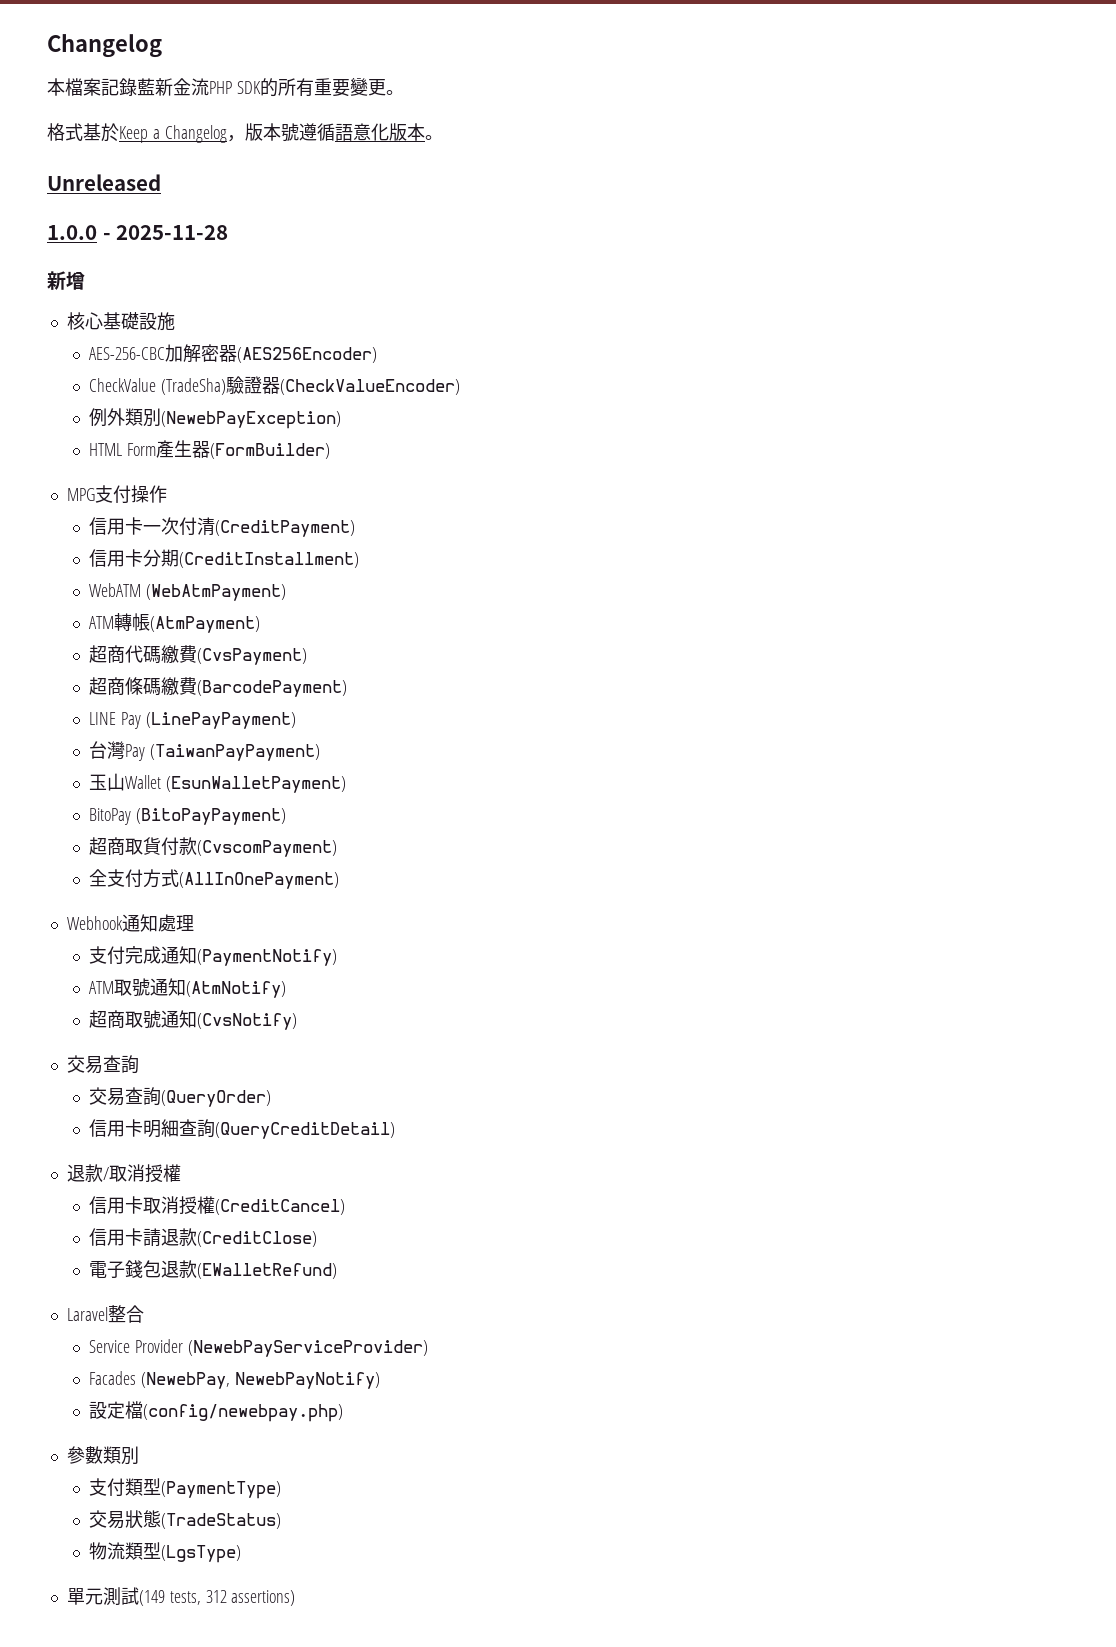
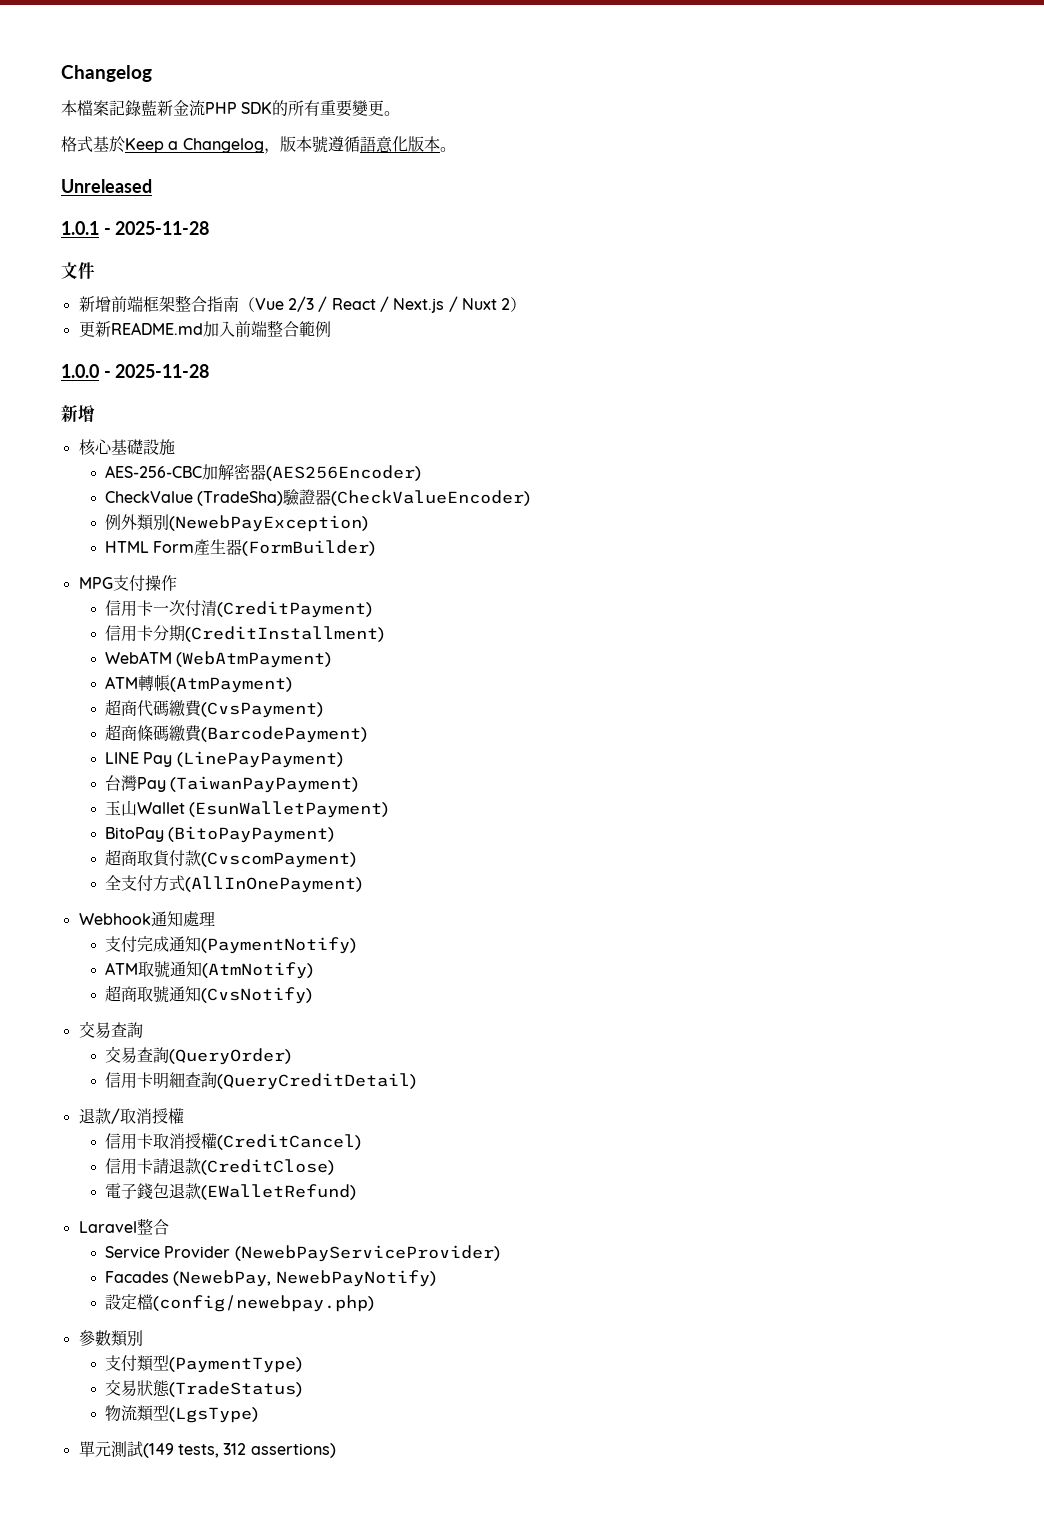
(161, 182) none -> [61,221,210,235] [61,262,95,279] [78,295,527,313] [78,320,331,337] // 1.0.1 - 2025-11-28 // 文件 // 新增前端框架整合指南（Vue 2/3 / React / Next.js / Nuxt 2） // 更新README.md加入前端整合範例

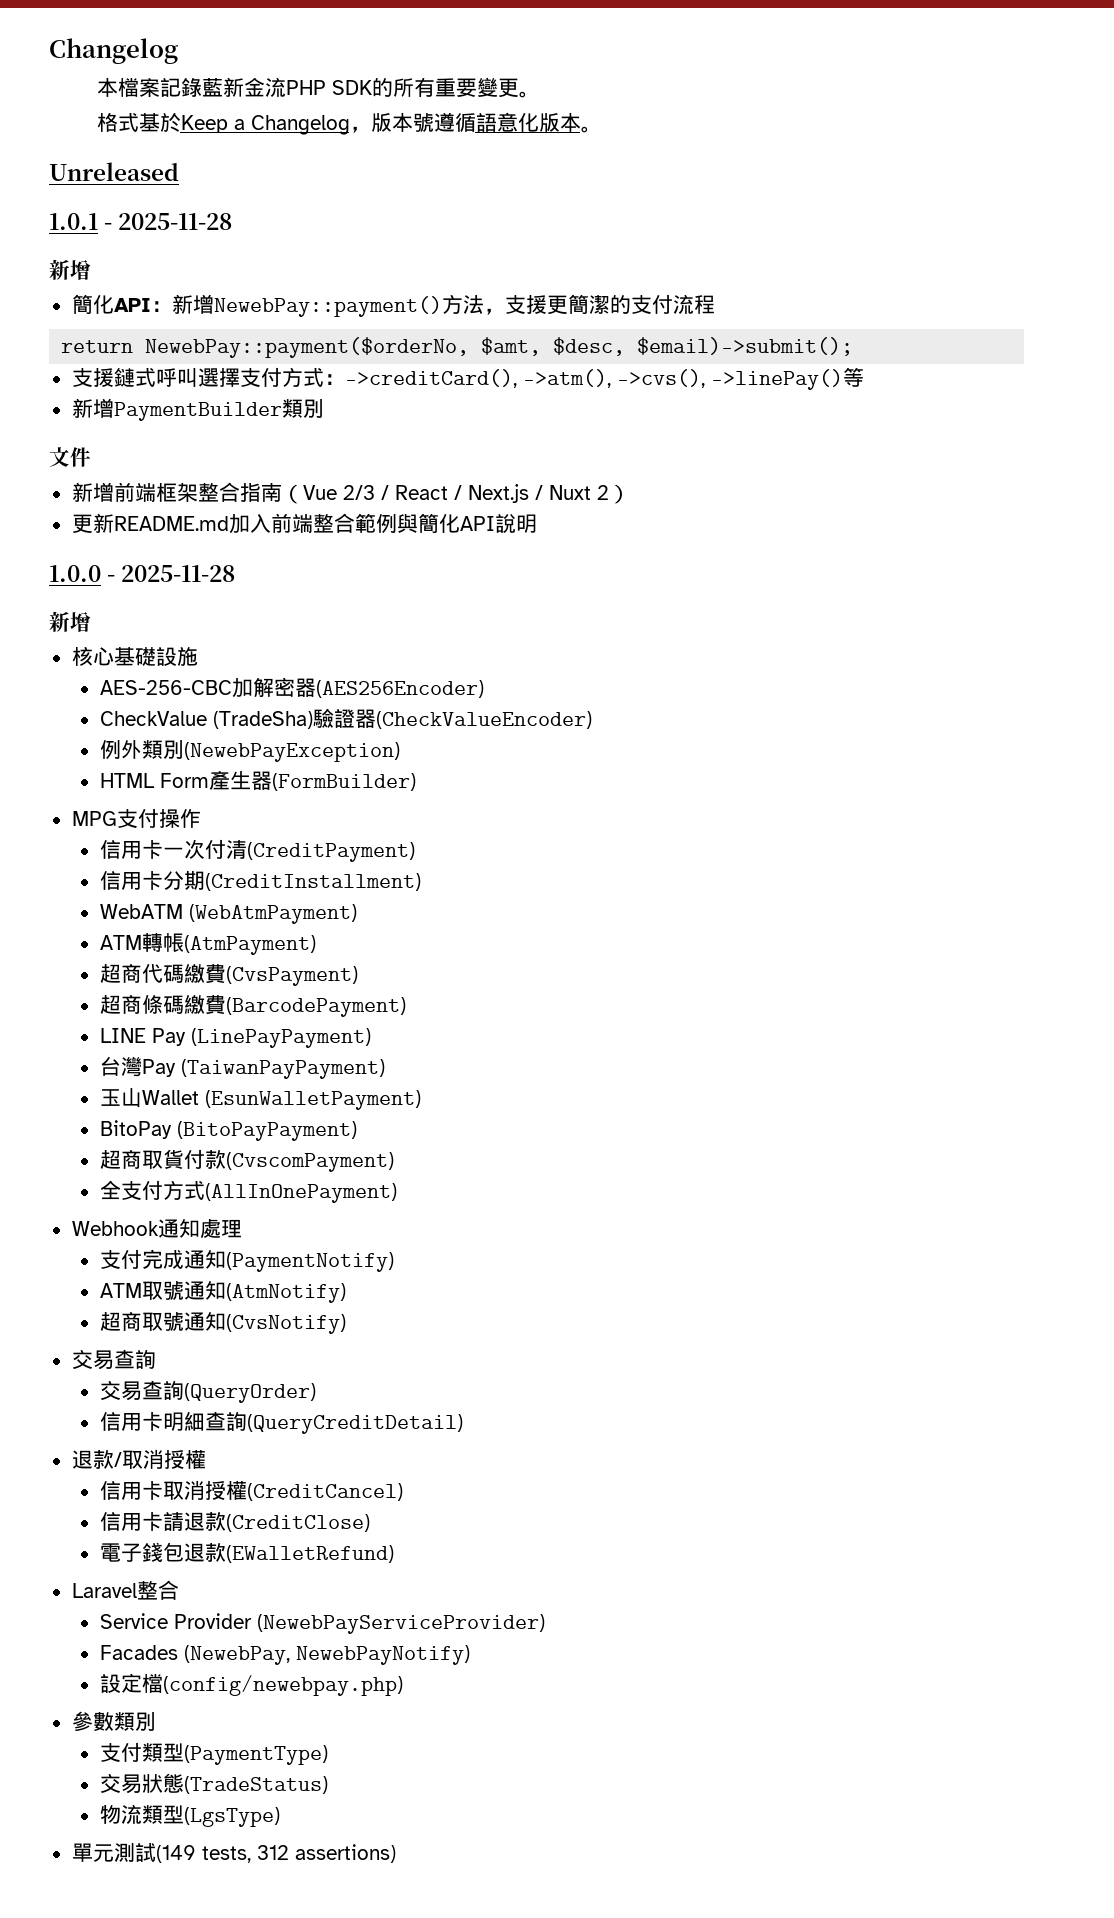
(210, 228) none -> [49,259,91,280] [71,294,715,317] [61,337,854,358] [71,367,864,390] [71,398,324,421] // 新增 // 簡化API：新增NewebPay::payment()方法，支援更簡潔的支付流程 // return NewebPay::payment($orderNo, $amt, $desc, $email)->submit(); // 支援鏈式呼叫選擇支付方式：->creditCard(), ->atm(), ->cvs(), ->linePay()等 // 新增PaymentBuilder類別
(331, 329) none -> [396,513,537,533] 與簡化API說明

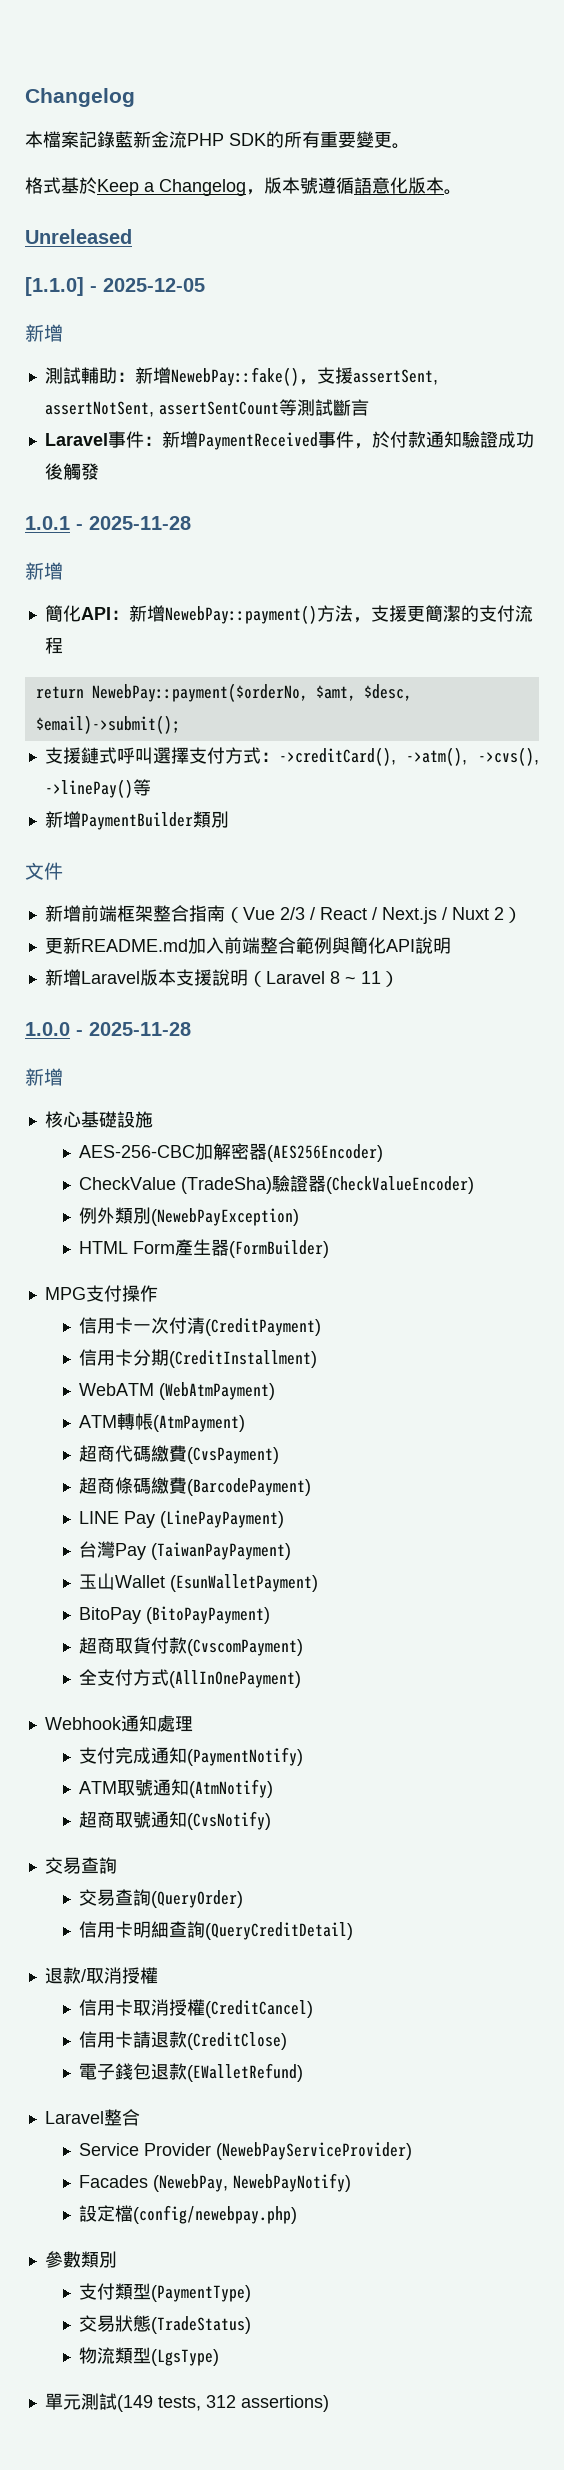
(179, 171) none -> [25,277,205,296] [25,324,63,342] [44,367,438,386] [44,399,369,417] [44,431,534,450] [44,463,99,480] // [1.1.0] - 2025-12-05 // 新增 // 測試輔助：新增NewebPay::fake()，支援assertSent, assertNotSent, assertSentCount等測試斷言 // Laravel事件：新增PaymentReceived事件，於付款通知驗證成功後觸發
(537, 523) none -> [44,969,399,987] // 新增Laravel版本支援說明（Laravel 8 ~ 11）

